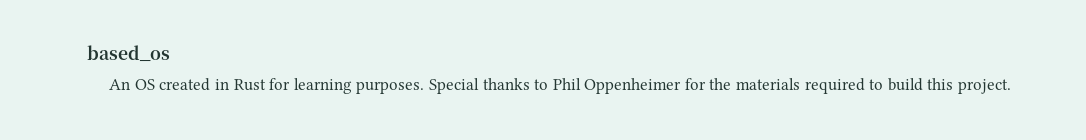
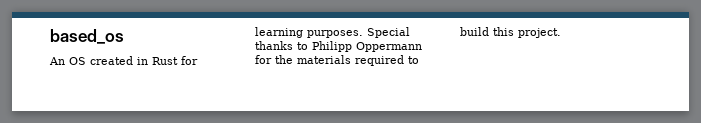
[552,78,682,94] Phil Oppenheimer -> [312,41,422,52] Philipp Oppermann

